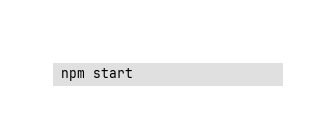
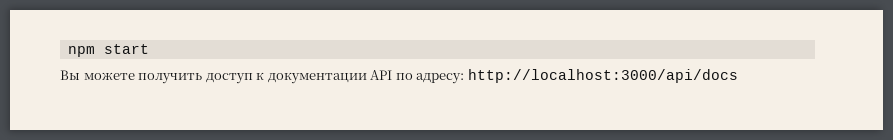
(133, 73) none -> [60,69,738,84] // Вы можете получить доступ к документации API по адресу: http://localhost:3000/api/docs

